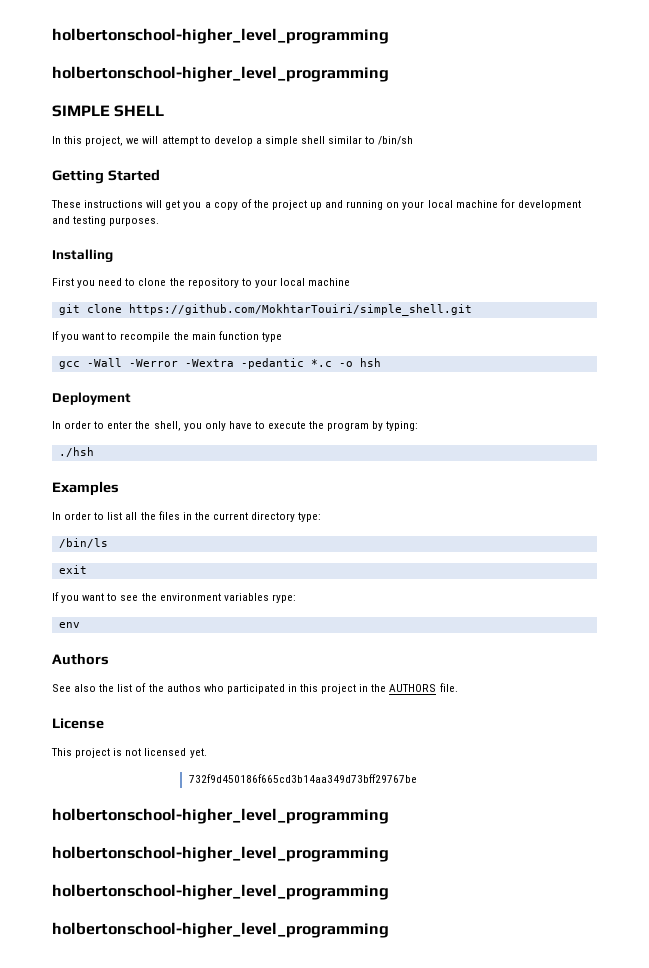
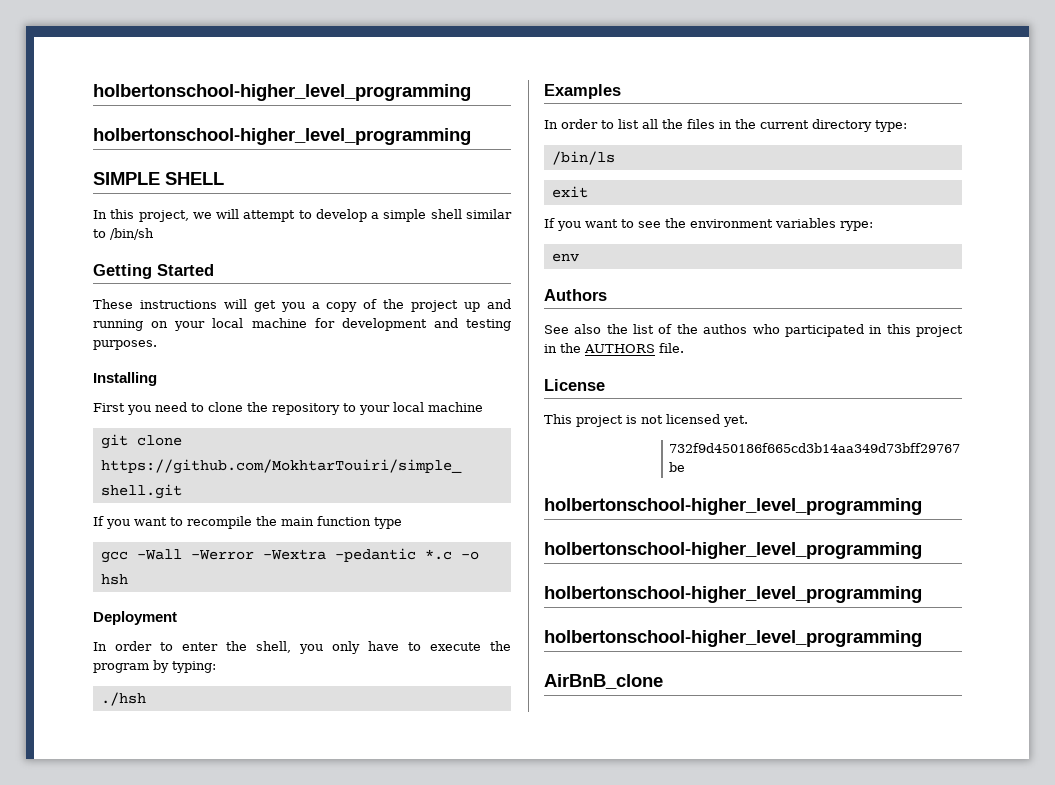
(389, 930) none -> [544,674,663,689] // AirBnB_clone

